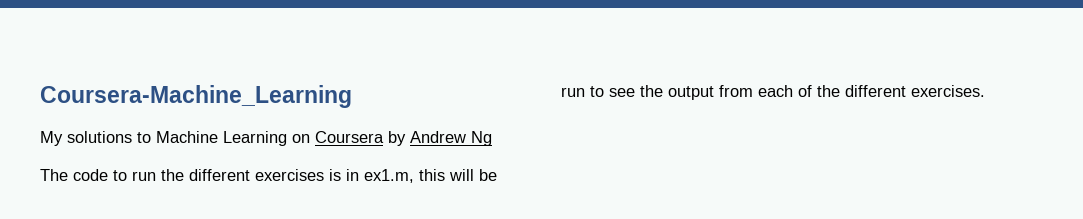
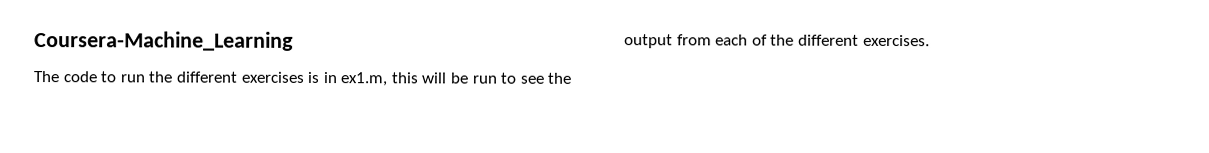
[40,131,492,146] // My solutions to Machine Learning on Coursera by Andrew Ng -> (294, 41) none

